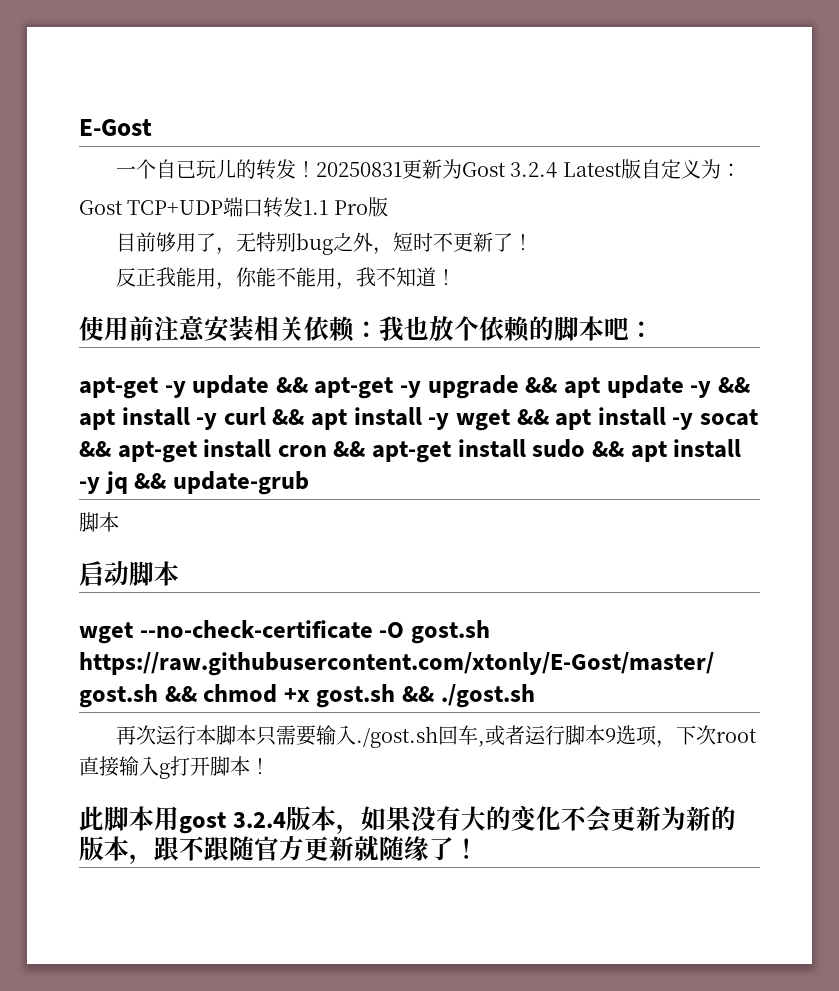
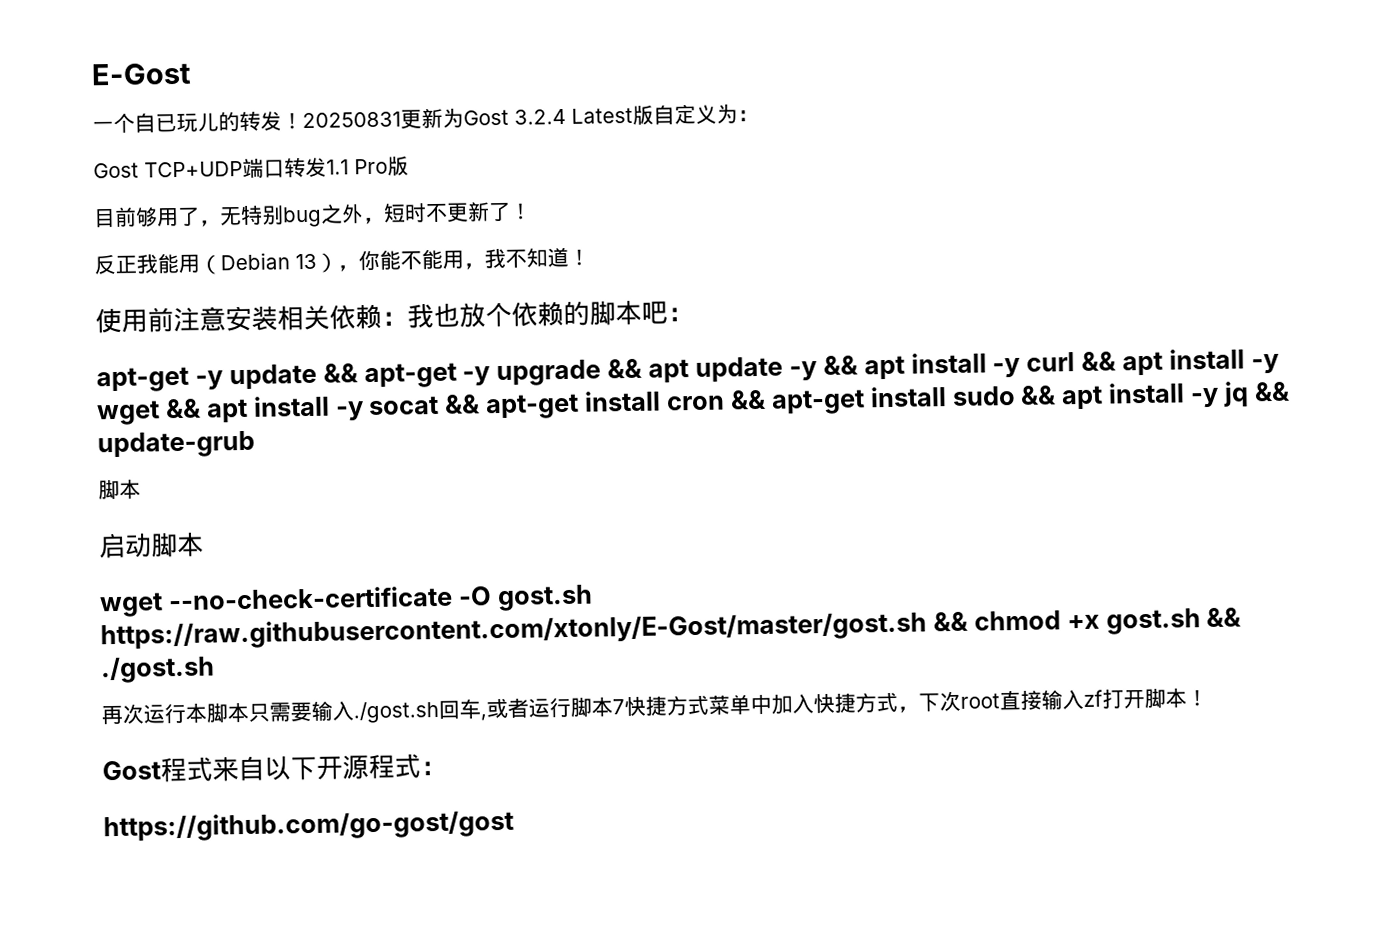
(216, 277) none -> [199,252,338,275] （Debian 13）
[604,725,657,746] 9选项 -> [612,692,898,717] 7快捷方式菜单中加入快捷方式
[159,763,170,779] g -> [1083,689,1103,707] zf
[79,805,736,834] [79,836,479,864] 此脚本用gost 3.2.4版本，如果没有大的变化不会更新为新的版本，跟不跟随官方更新就随缘了！ -> [102,753,447,783] [103,809,514,843] Gost程式来自以下开源程式： // https://github.com/go-gost/gost

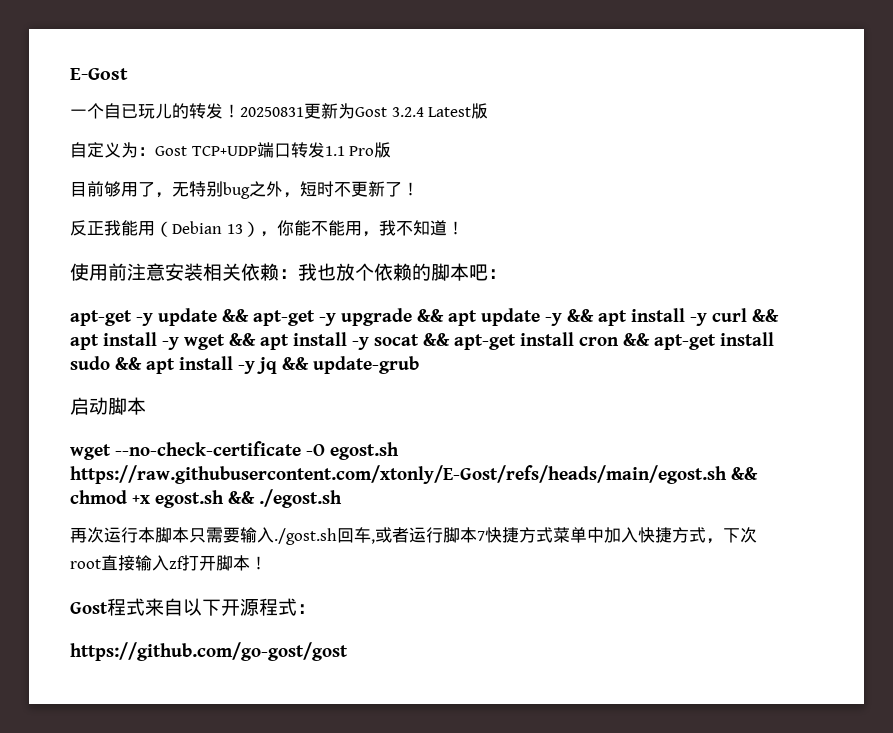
(654, 115) none -> (489, 111) //
(759, 115) // -> (155, 151) none
[98,478,141,500] // 脚本 -> (419, 365) none
[496,584,593,612] [100,611,927,651] gost.sh https://raw.githubusercontent.com/xtonly/E-Gost/master/gost.sh -> [330,442,399,460] [70,465,727,484] egost.sh https://raw.githubusercontent.com/xtonly/E-Gost/refs/heads/main/egost.sh
[1105,607,1243,635] [100,655,215,684] gost.sh && ./gost.sh -> [155,489,342,508] egost.sh && ./egost.sh

